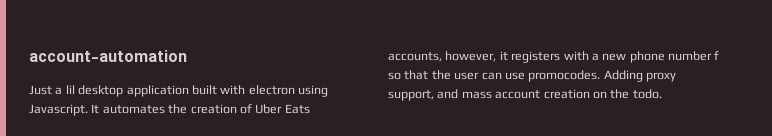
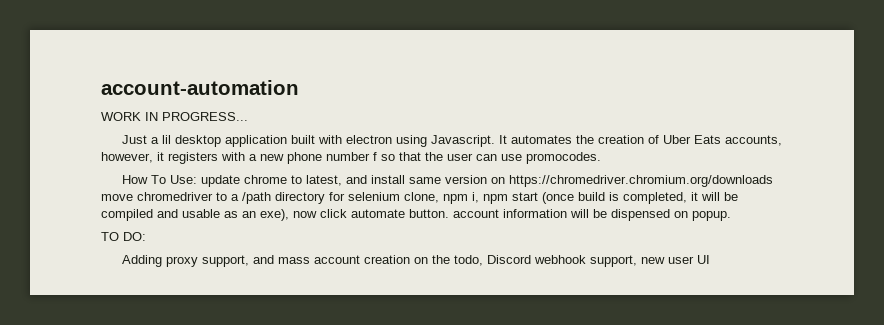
(187, 56) none -> [101,112,248,121] // WORK IN PROGRESS...
(601, 76) none -> [121,175,773,187] [101,192,738,204] [101,209,731,221] [101,232,146,241] // How To Use: update chrome to latest, and install same version on https://chromedriver.chromium.org/downloads move chromedriver to a /path directory for selenium clone, npm i, npm start (once build is completed, it will be compiled and usable as an exe), now click automate button. account information will be dispensed on popup. // TO DO: //
[632,89,662,99] todo. -> [453,255,710,267] todo, Discord webhook support, new user UI

